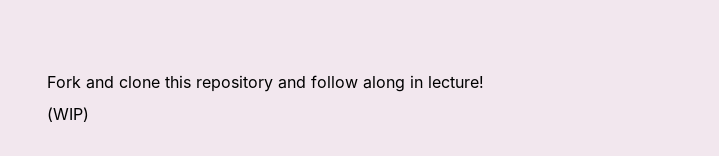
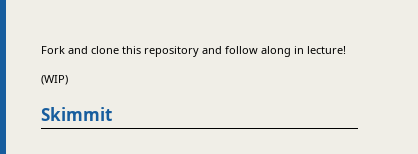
(89, 114) none -> [41,107,112,121] // Skimmit

